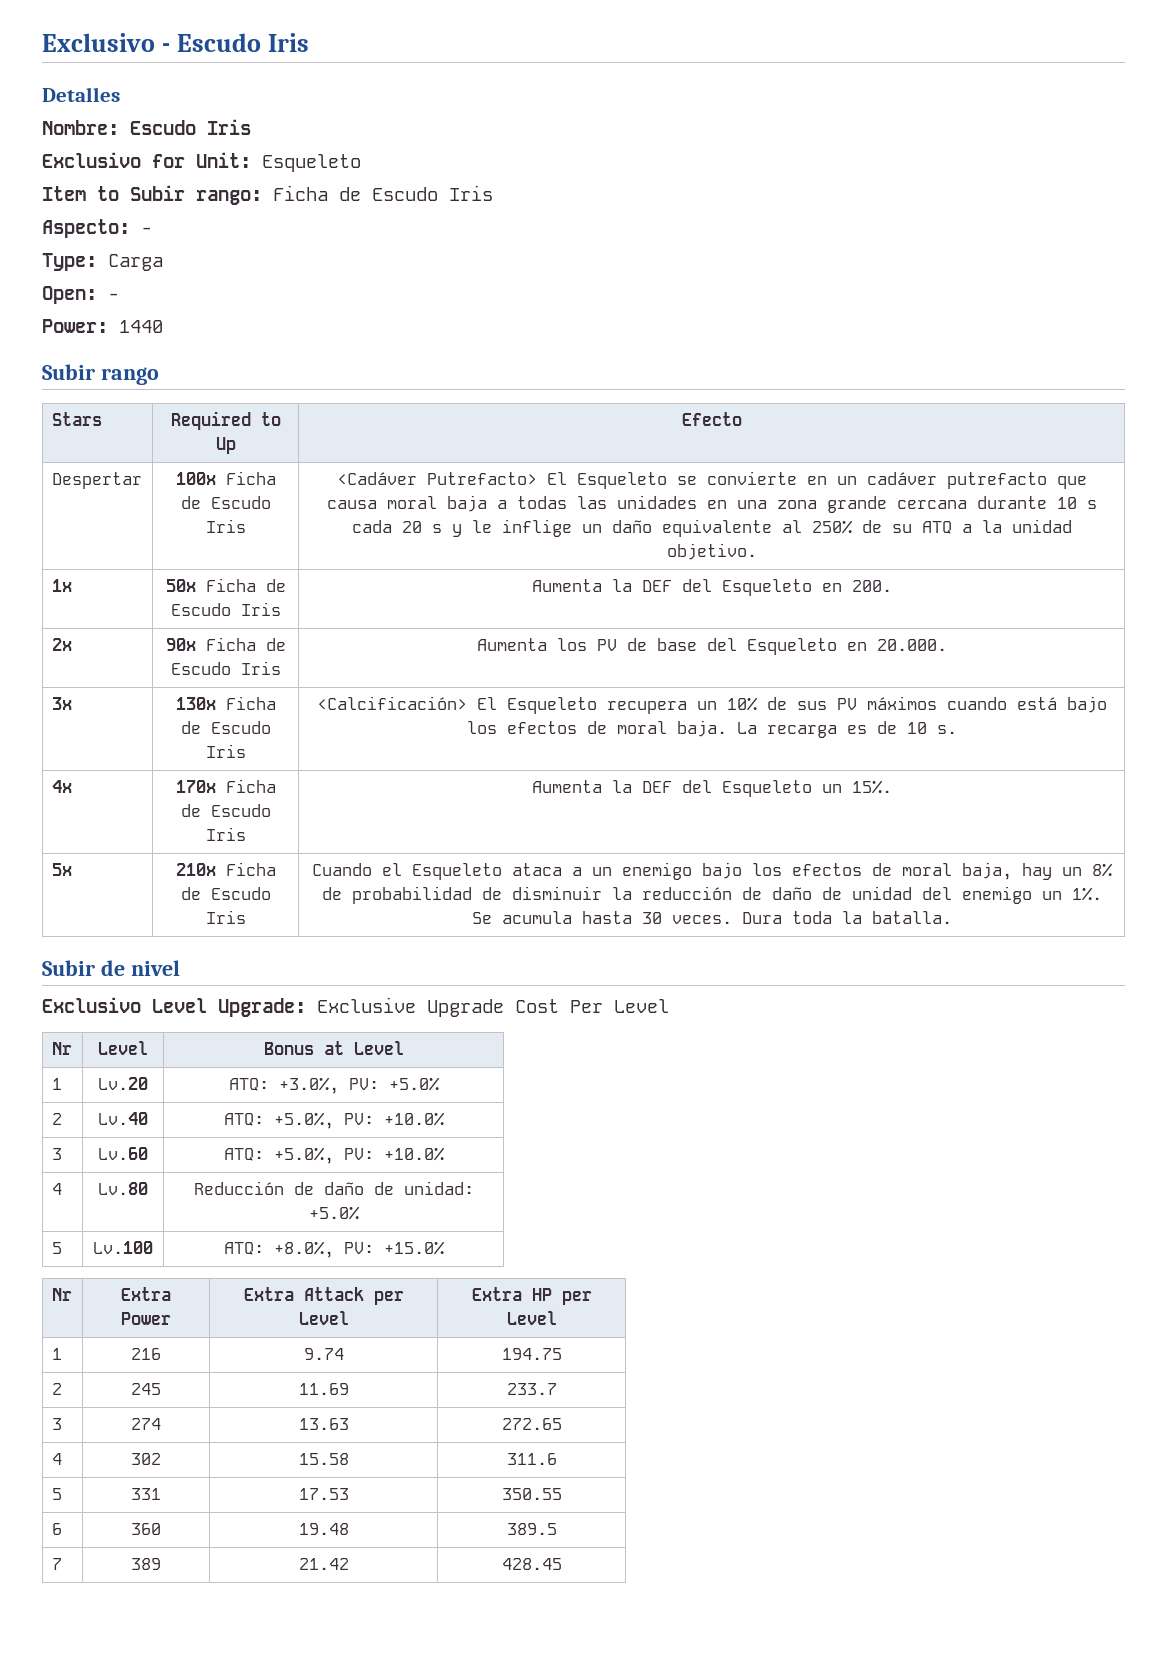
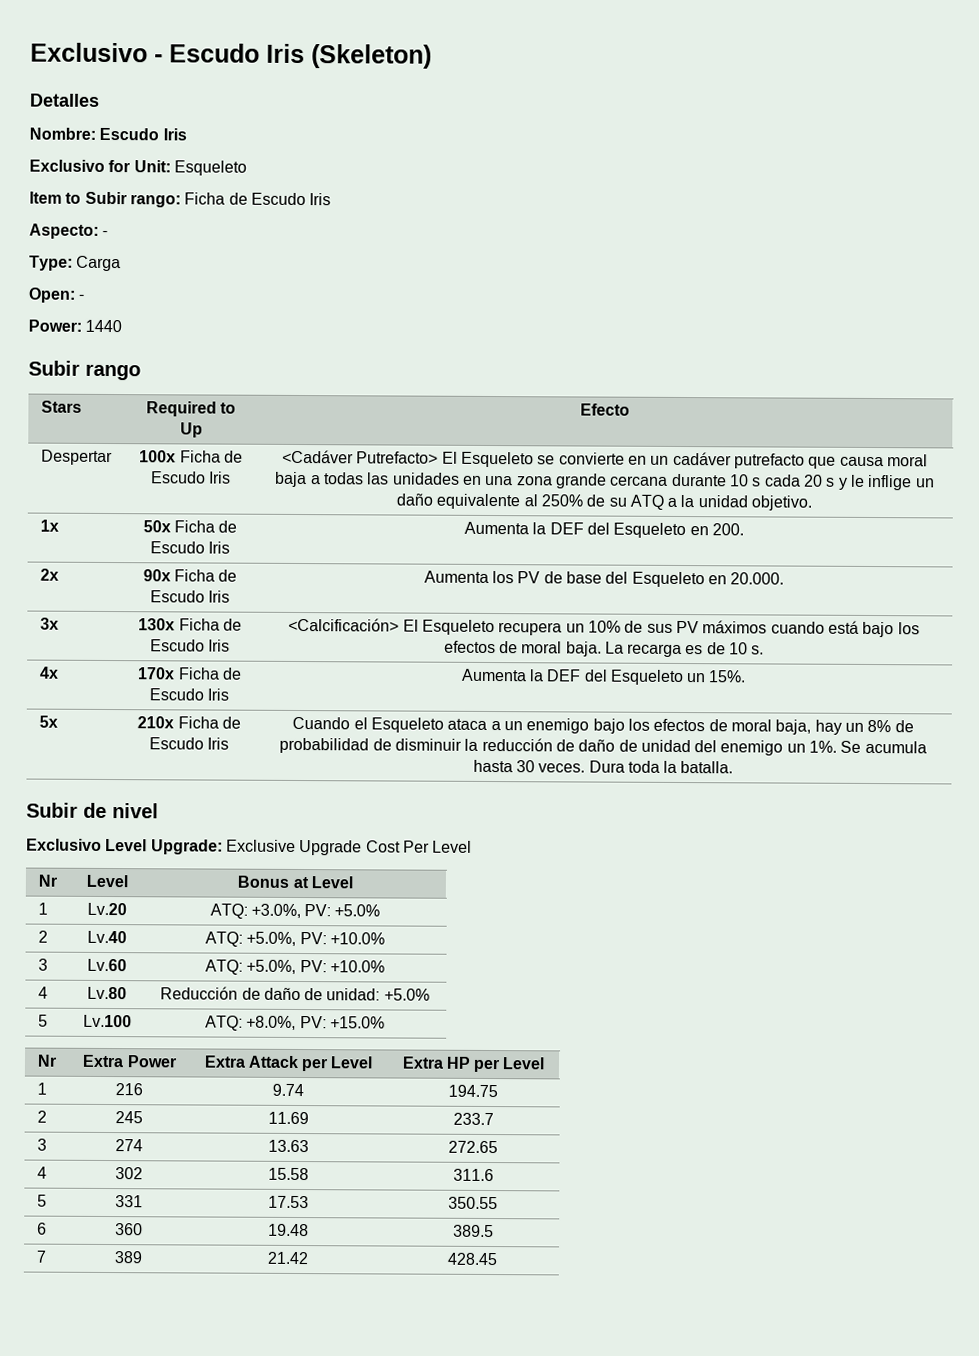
(310, 42) none -> [311,44,432,69] (Skeleton)

